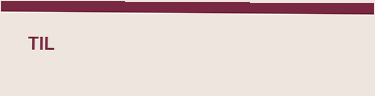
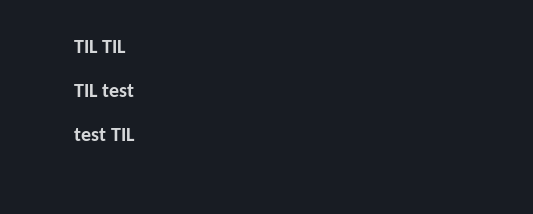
[27,36,56,50] TIL -> [74,40,127,53] [74,84,135,97] [74,128,136,141] TIL TIL // TIL test // test TIL

